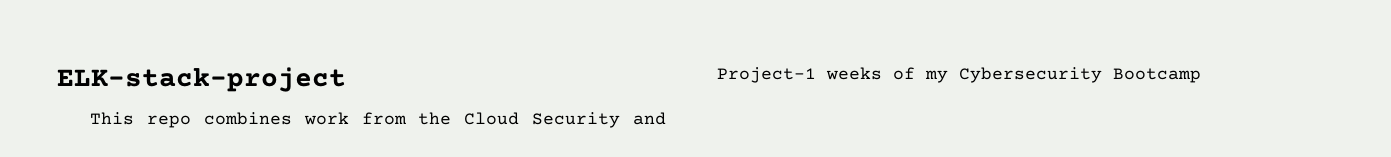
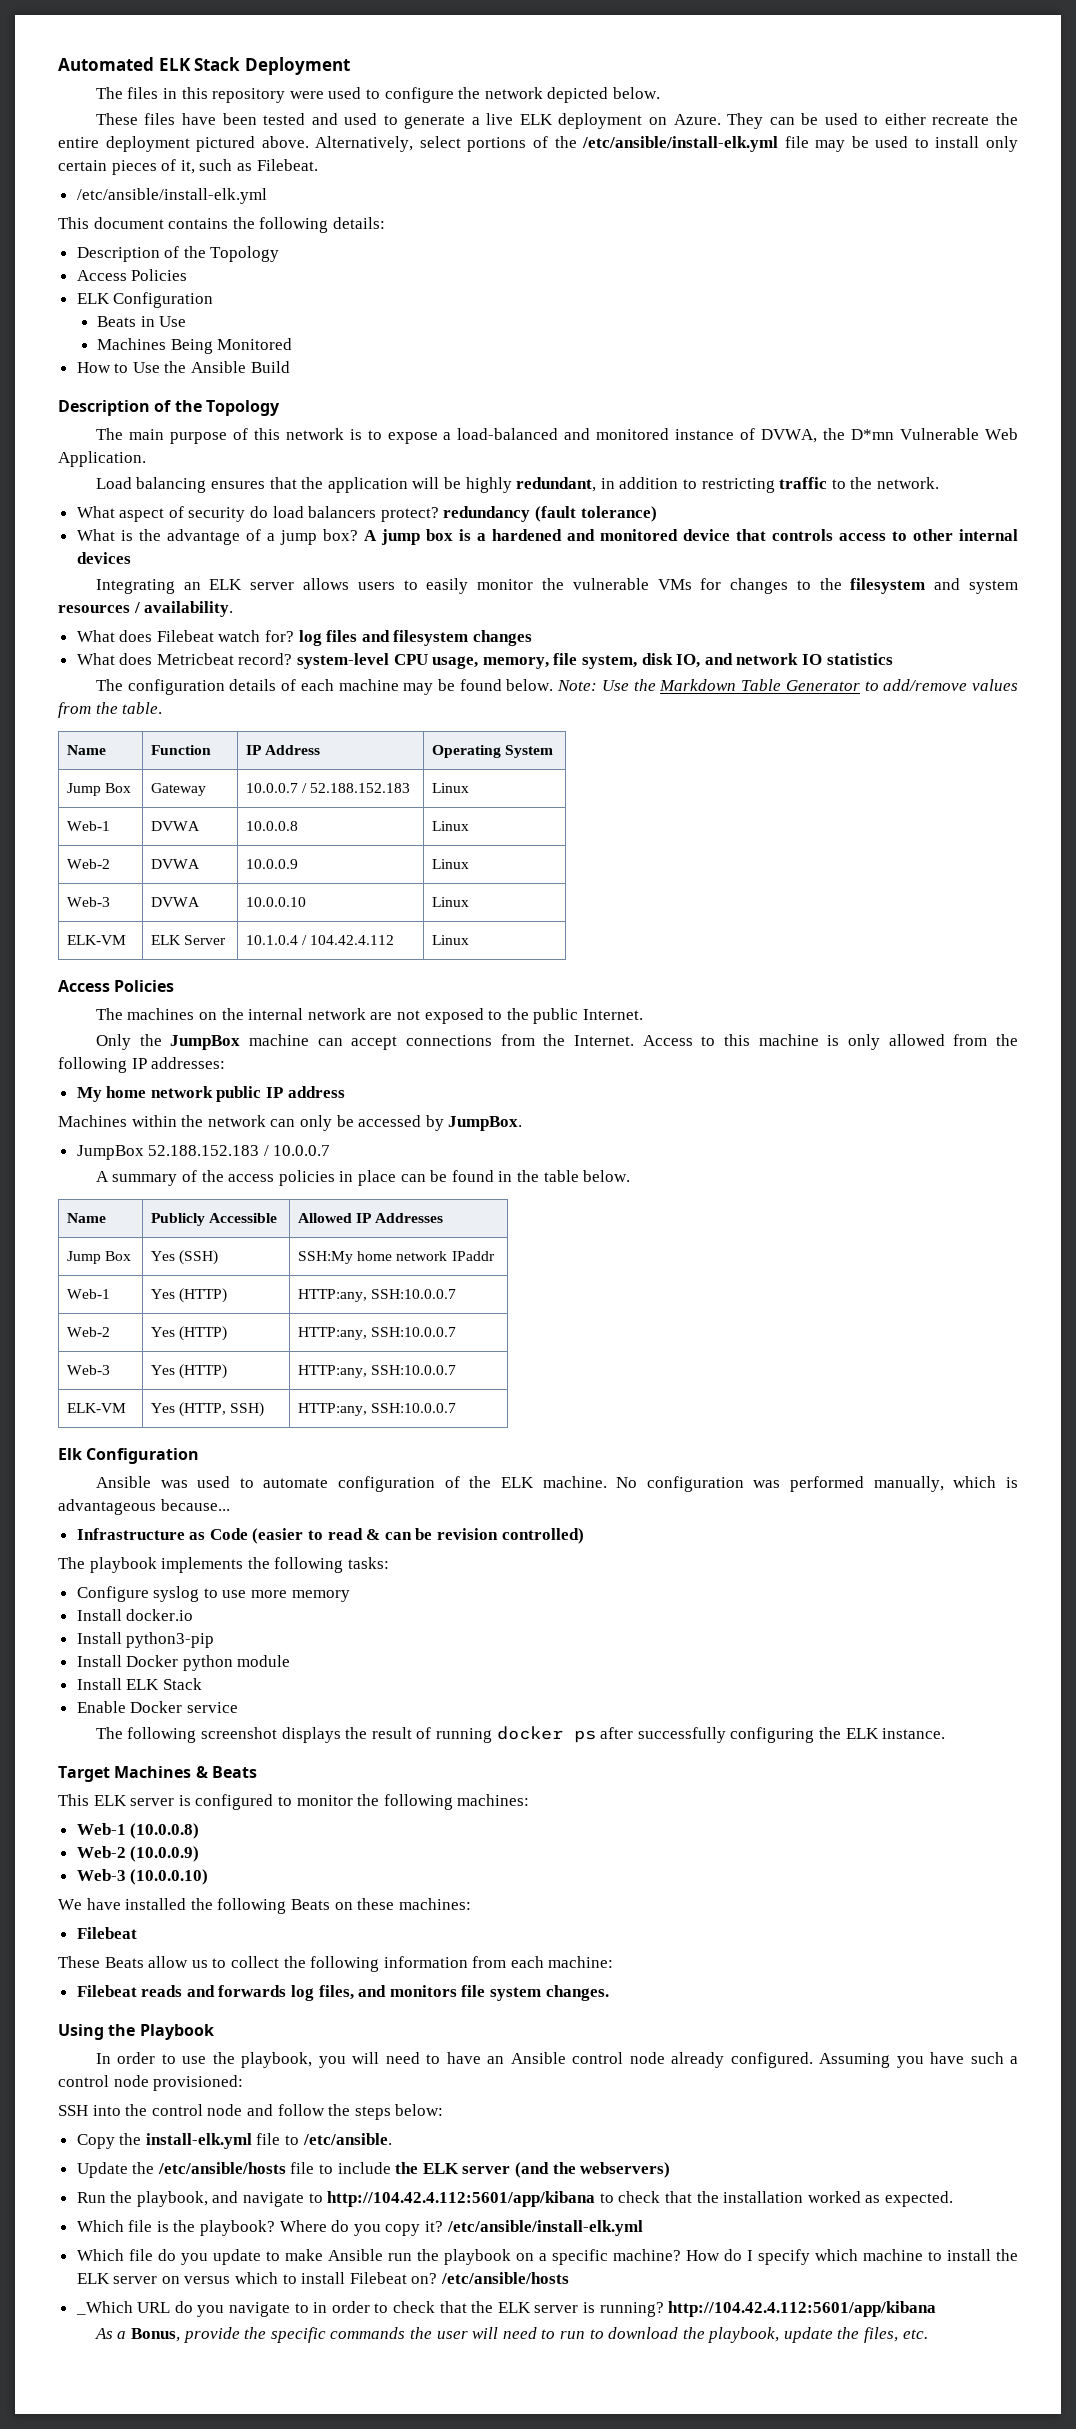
[57,67,346,92] [90,112,666,128] [717,67,1201,83] ELK-stack-project // This repo combines work from the Cloud Security and Project-1 weeks of my Cybersecurity Bootcamp -> [58,57,350,75] [95,87,660,103] [95,113,1019,129] [58,136,1018,152] [58,159,318,175] [76,188,267,204] [58,217,385,233] [76,246,280,262] [76,269,188,281] [76,292,214,308] [96,316,187,327] [96,338,293,354] [76,361,290,373] [58,400,280,416] [95,428,1019,444] [58,451,146,467] [95,477,939,493] [76,506,657,522] [76,529,1018,545] [76,552,131,564] [95,578,1018,594] [58,601,234,617] [76,630,533,646] [76,653,893,669] [95,679,1018,695] [58,702,163,718] [67,745,107,755] [151,745,212,755] [246,745,321,755] [432,745,554,758] [67,783,132,796] [151,783,207,796] [246,783,411,793] [432,783,470,793] [67,821,111,831] [151,821,201,831] [246,821,299,831] [432,821,470,831] [67,859,111,869] [151,859,201,869] [246,859,299,869] [432,859,470,869] [67,897,111,907] [151,897,201,907] [246,897,307,907] [432,897,470,907] [67,935,127,945] [151,935,227,945] [246,935,395,945] [432,935,470,945] [58,980,175,992] [95,1008,643,1024] [95,1034,1018,1050] [58,1057,226,1073] [76,1086,345,1102] [58,1115,523,1131] [76,1145,331,1160] [95,1170,631,1186] [67,1213,107,1223] [151,1213,278,1226] [298,1213,444,1223] [67,1251,132,1264] [151,1250,219,1265] [298,1251,495,1264] [67,1289,111,1299] [151,1288,228,1303] [298,1289,457,1302] [67,1327,111,1337] [151,1326,228,1341] [298,1327,457,1340] [67,1365,111,1375] [151,1364,228,1379] [298,1365,457,1378] [67,1403,127,1413] [151,1402,265,1417] [298,1403,457,1416] [58,1448,200,1464] [95,1476,1018,1492] [58,1499,230,1515] [76,1528,584,1544] [58,1557,389,1573] [76,1586,350,1602] [76,1609,194,1621] [76,1632,215,1648] [76,1655,291,1671] [76,1678,202,1690] [76,1701,238,1713] [95,1726,946,1743] [58,1766,257,1782] [58,1794,530,1810] [76,1823,200,1839] [76,1846,200,1862] [76,1869,209,1885] [58,1898,471,1914] [76,1927,137,1939] [58,1956,614,1972] [76,1985,609,2001] [58,2024,214,2040] [95,2052,1018,2068] [58,2075,244,2091] [58,2104,444,2120] [76,2133,392,2149] [76,2162,671,2178] [76,2191,953,2207] [76,2220,643,2236] [76,2249,1018,2265] [76,2272,570,2284] [75,2301,937,2317] [94,2327,928,2343] Automated ELK Stack Deployment // The files in this repository were used to configure the network depicted below. // These files have been tested and used to generate a live ELK deployment on Azure. They can be used to either recreate the entire deployment pictured above. Alternatively, select portions of the /etc/ansible/install-elk.yml file may be used to install only certain pieces of it, such as Filebeat. // /etc/ansible/install-elk.yml // This document contains the following details: // Description of the Topology // Access Policies // ELK Configuration // Beats in Use // Machines Being Monitored // How to Use the Ansible Build // Description of the Topology // The main purpose of this network is to expose a load-balanced and monitored instance of DVWA, the D*mn Vulnerable Web Application. // Load balancing ensures that the application will be highly redundant, in addition to restricting traffic to the network. // What aspect of security do load balancers protect? redundancy (fault tolerance) // What is the advantage of a jump box? A jump box is a hardened and monitored device that controls access to other internal devices // Integrating an ELK server allows users to easily monitor the vulnerable VMs for changes to the filesystem and system resources / availability. // What does Filebeat watch for? log files and filesystem changes // What does Metricbeat record? system-level CPU usage, memory, file system, disk IO, and network IO statistics // The configuration details of each machine may be found below. Note: Use the Markdown Table Generator to add/remove values from the table. // Name | Function | IP Address | Operating System // Jump Box | Gateway | 10.0.0.7 / 52.188.152.183 | Linux // Web-1 | DVWA | 10.0.0.8 | Linux // Web-2 | DVWA | 10.0.0.9 | Linux // Web-3 | DVWA | 10.0.0.10 | Linux // ELK-VM | ELK Server | 10.1.0.4 / 104.42.4.112 | Linux // Access Policies // The machines on the internal network are not exposed to the public Internet. // Only the JumpBox machine can accept connections from the Internet. Access to this machine is only allowed from the following IP addresses: // My home network public IP address // Machines within the network can only be accessed by JumpBox. // JumpBox 52.188.152.183 / 10.0.0.7 // A summary of the access policies in place can be found in the table below. // Name | Publicly Accessible | Allowed IP Addresses // Jump Box | Yes (SSH) | SSH:My home network IPaddr // Web-1 | Yes (HTTP) | HTTP:any, SSH:10.0.0.7 // Web-2 | Yes (HTTP) | HTTP:any, SSH:10.0.0.7 // Web-3 | Yes (HTTP) | HTTP:any, SSH:10.0.0.7 // ELK-VM | Yes (HTTP, SSH) | HTTP:any, SSH:10.0.0.7 // Elk Configuration // Ansible was used to automate configuration of the ELK machine. No configuration was performed manually, which is advantageous because... // Infrastructure as Code (easier to read & can be revision controlled) // The playbook implements the following tasks: // Configure syslog to use more memory // Install docker.io // Install python3-pip // Install Docker python module // Install ELK Stack // Enable Docker service // The following screenshot displays the result of running docker ps after successfully configuring the ELK instance. // Target Machines & Beats // This ELK server is configured to monitor the following machines: // Web-1 (10.0.0.8) // Web-2 (10.0.0.9) // Web-3 (10.0.0.10) // We have installed the following Beats on these machines: // Filebeat // These Beats allow us to collect the following information from each machine: // Filebeat reads and forwards log files, and monitors file system changes. // Using the Playbook // In order to use the playbook, you will need to have an Ansible control node already configured. Assuming you have such a control node provisioned: // SSH into the control node and follow the steps below: // Copy the install-elk.yml file to /etc/ansible. // Update the /etc/ansible/hosts file to include the ELK server (and the webservers) // Run the playbook, and navigate to http://104.42.4.112:5601/app/kibana to check that the installation worked as expected. // Which file is the playbook? Where do you copy it? /etc/ansible/install-elk.yml // Which file do you update to make Ansible run the playbook on a specific machine? How do I specify which machine to install the ELK server on versus which to install Filebeat on? /etc/ansible/hosts // _Which URL do you navigate to in order to check that the ELK server is running? http://104.42.4.112:5601/app/kibana // As a Bonus, provide the specific commands the user will need to run to download the playbook, update the files, etc.

